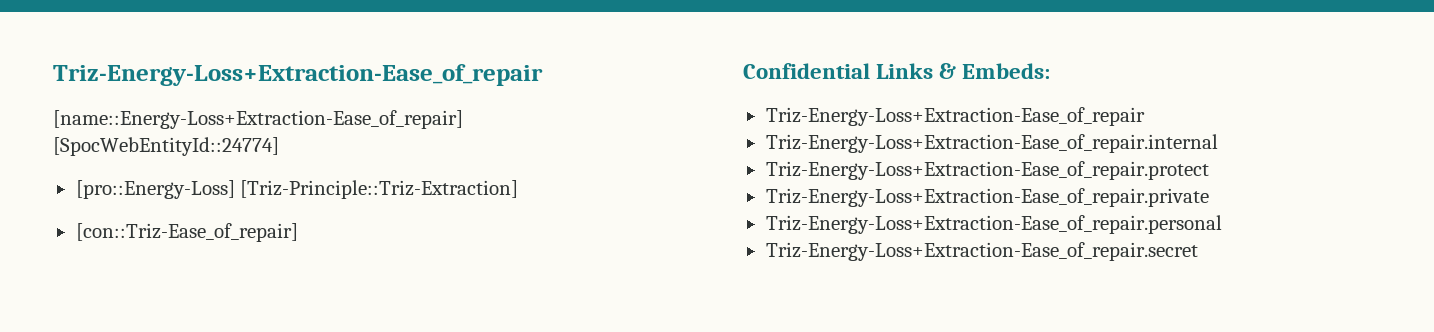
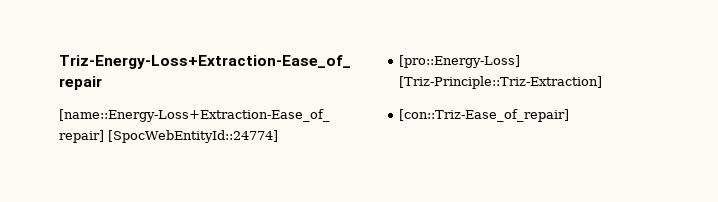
[743,63,1051,79] [765,107,1145,126] [765,134,1218,153] [765,161,1209,180] [765,188,1209,207] [765,215,1222,234] [765,242,1198,261] // Confidential Links & Embeds: // Triz-Energy-Loss+Extraction-Ease_of_repair // Triz-Energy-Loss+Extraction-Ease_of_repair.internal // Triz-Energy-Loss+Extraction-Ease_of_repair.protect // Triz-Energy-Loss+Extraction-Ease_of_repair.private // Triz-Energy-Loss+Extraction-Ease_of_repair.personal // Triz-Energy-Loss+Extraction-Ease_of_repair.secret -> (569, 115) none

